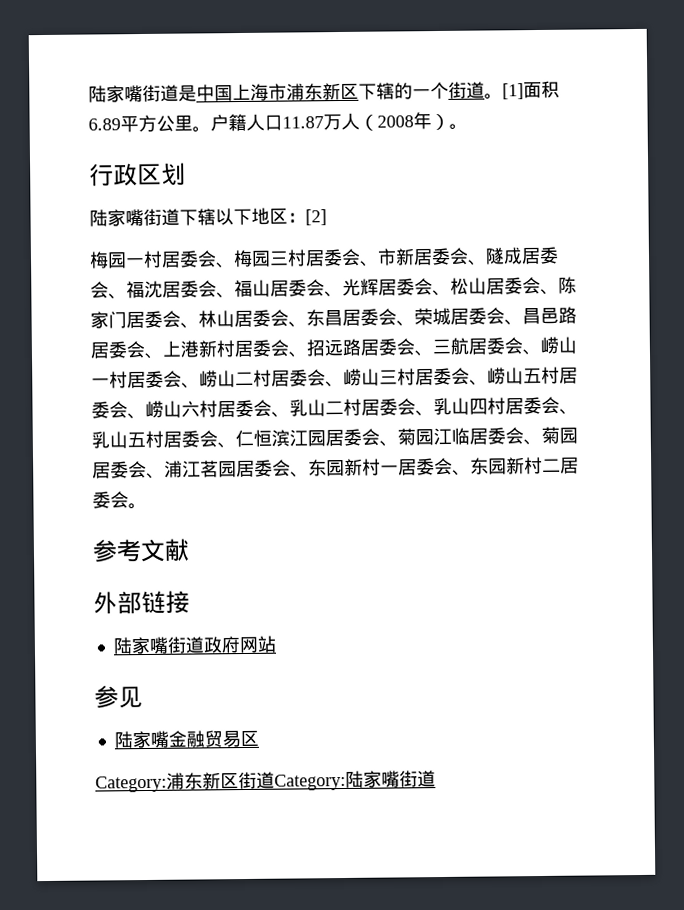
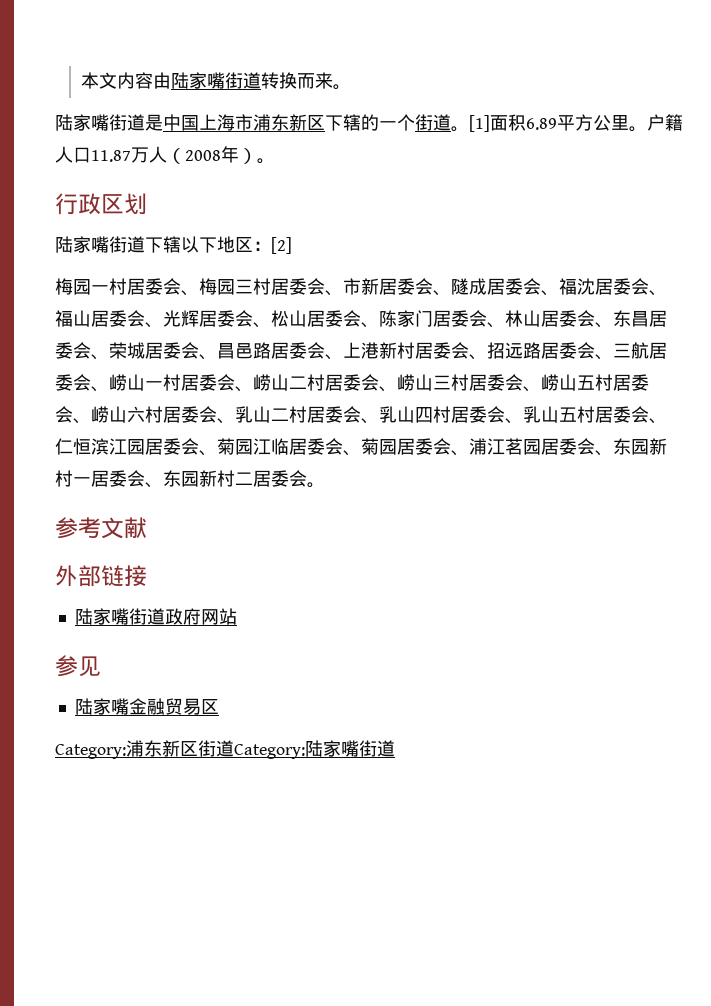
(88, 94) none -> [81,72,352,90] 本文内容由陆家嘴街道转换而来。 //

